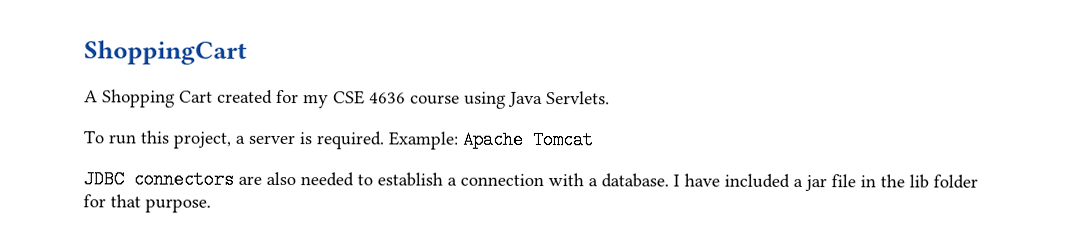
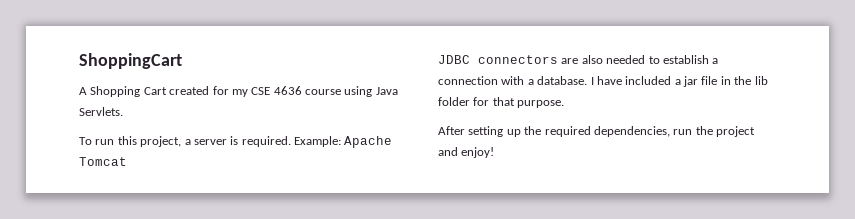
(211, 205) none -> [438,126,755,137] [438,147,495,158] // After setting up the required dependencies, run the project and enjoy!

